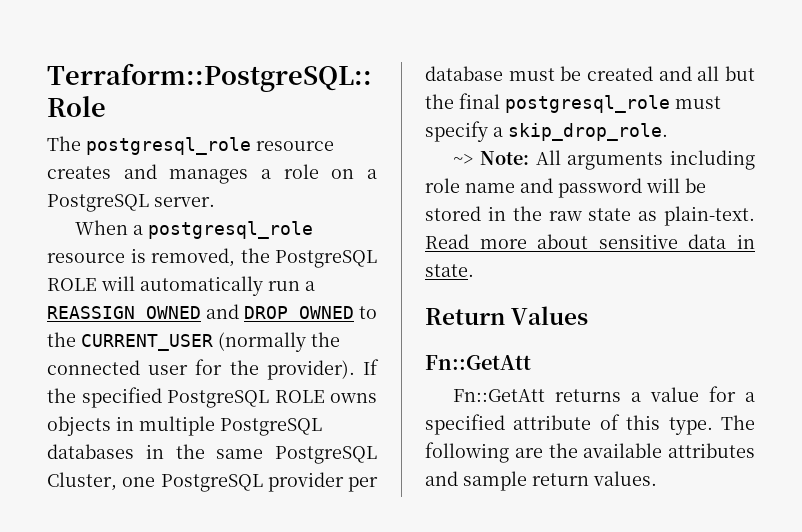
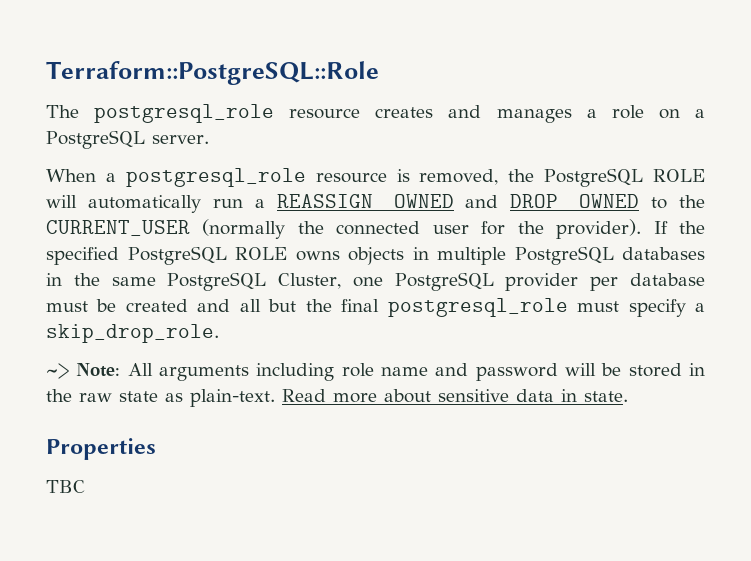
[425,306,589,325] [425,355,531,370] [453,386,755,402] [425,414,755,435] [425,442,755,463] [425,471,657,491] Return Values // Fn::GetAtt // Fn::GetAtt returns a value for a specified attribute of this type. The following are the available attributes and sample return values. -> [46,438,156,460] [46,480,85,493] Properties // TBC

